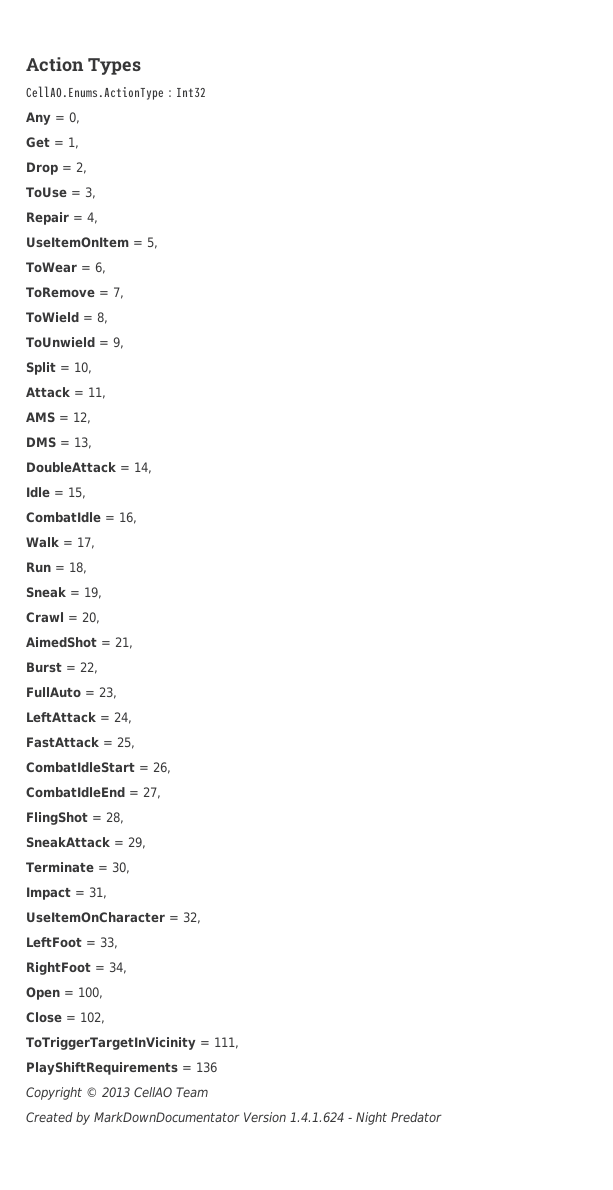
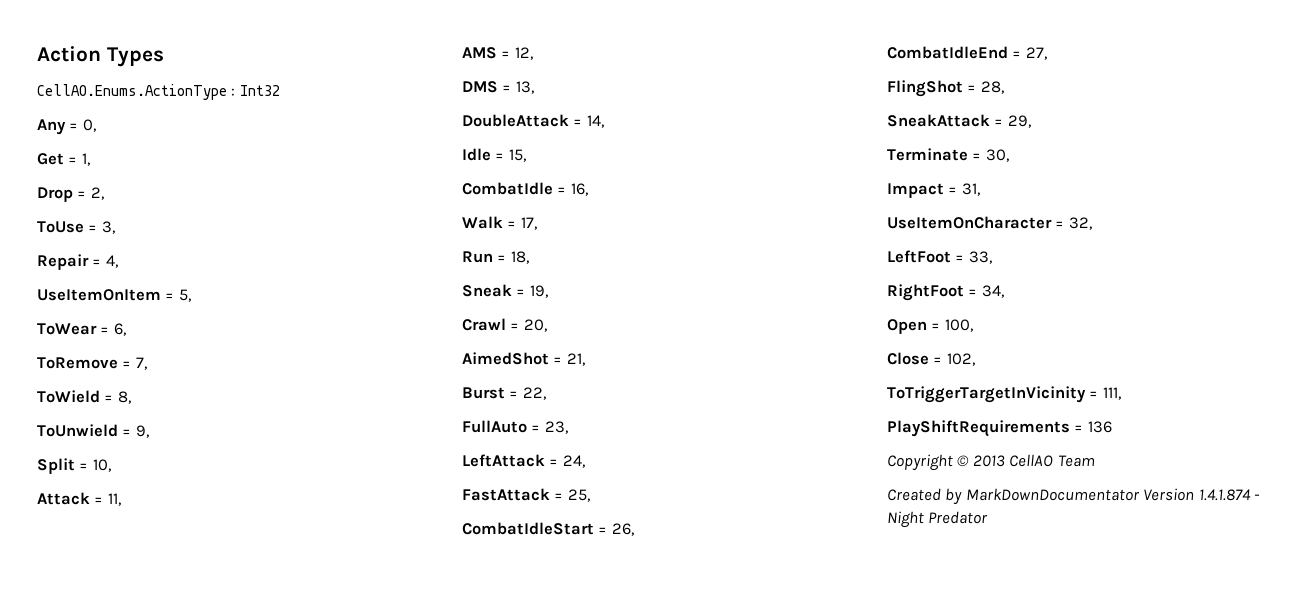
[290,1112,344,1123] 1.4.1.624 -> [1198,489,1251,501] 1.4.1.874

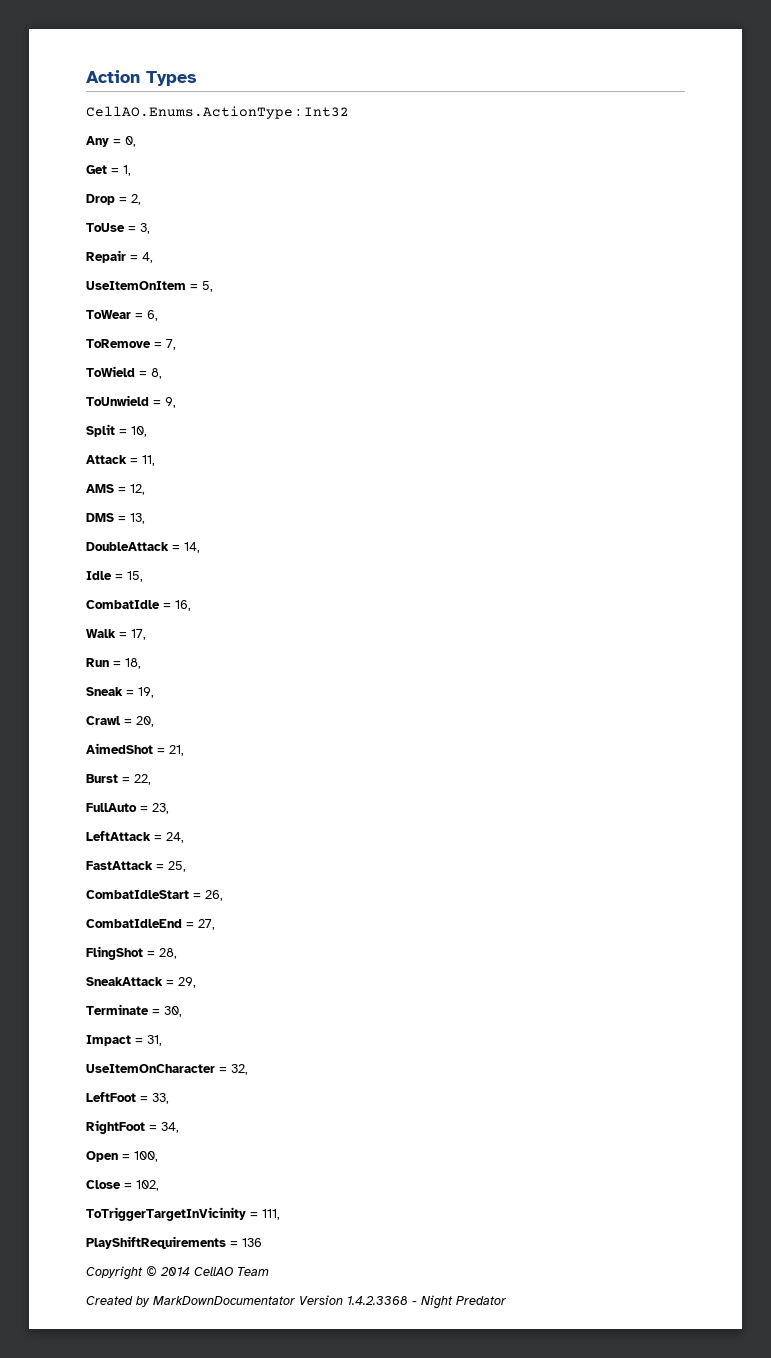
[972,455,1005,467] 2013 -> [160,1267,190,1276] 2014
[1198,489,1251,501] 1.4.1.874 -> [347,1296,408,1305] 1.4.2.3368

